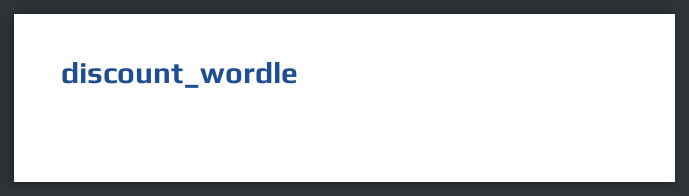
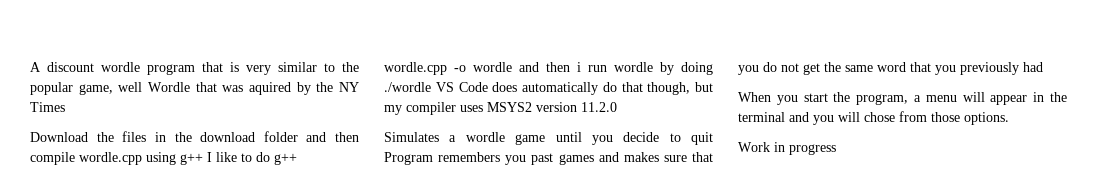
[61,62,298,88] discount_wordle -> [30,62,359,75] [30,82,360,95] [30,102,65,112] [30,131,359,142] [30,152,297,165] [384,62,713,75] [384,82,713,95] [384,102,617,115] [384,132,713,145] [384,152,713,165] [738,62,1043,75] [738,92,1067,105] [738,111,1009,125] [738,142,836,155] A discount wordle program that is very similar to the popular game, well Wordle that was aquired by the NY Times // Download the files in the download folder and then compile wordle.cpp using g++ I like to do g++ wordle.cpp -o wordle and then i run wordle by doing ./wordle VS Code does automatically do that though, but my compiler uses MSYS2 version 11.2.0 // Simulates a wordle game until you decide to quit Program remembers you past games and makes sure that you do not get the same word that you previously had // When you start the program, a menu will appear in the terminal and you will chose from those options. // Work in progress

